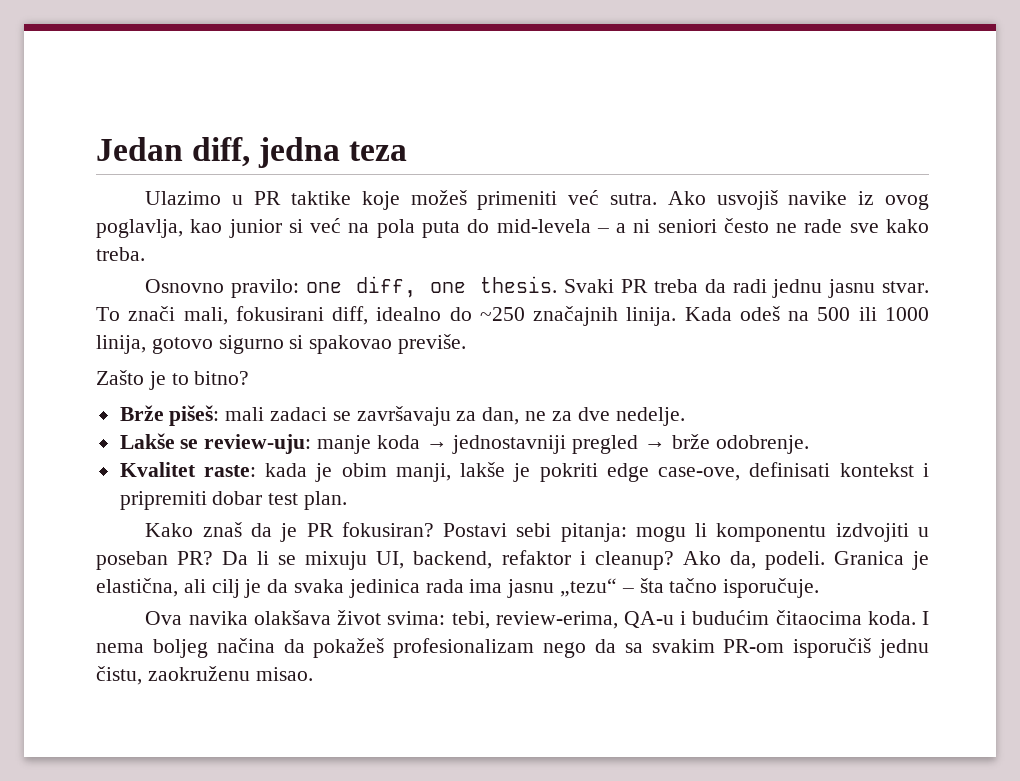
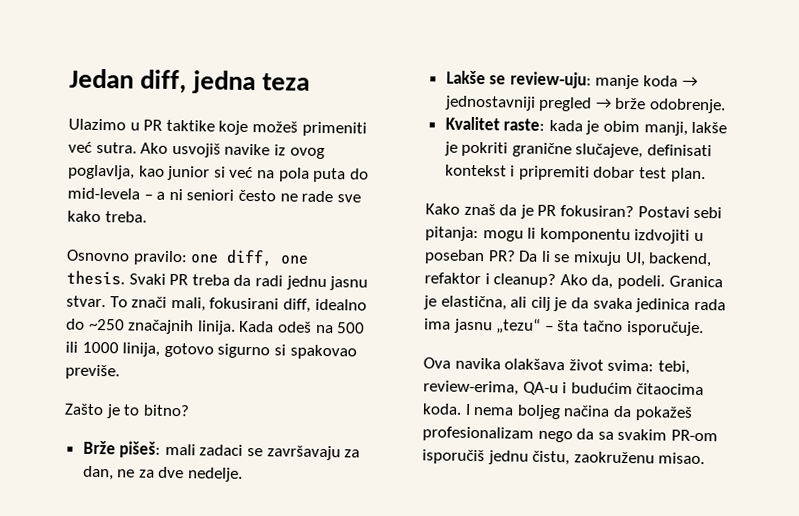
[606,463,741,482] edge case-ove, -> [511,142,644,159] granične slučajeve,

